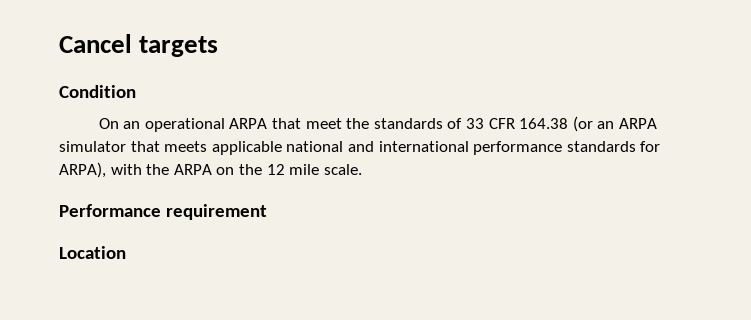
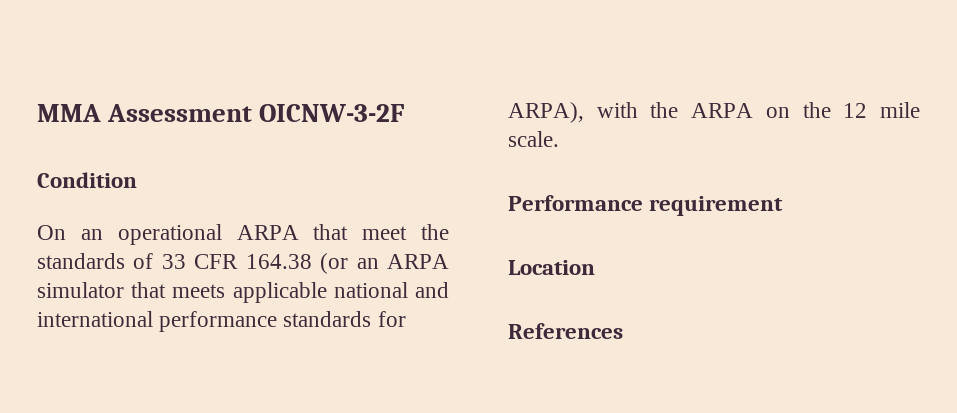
[59,34,219,57] Cancel targets -> [37,104,406,122] MMA Assessment OICNW-3-2F
(126, 252) none -> [508,323,623,339] // References

